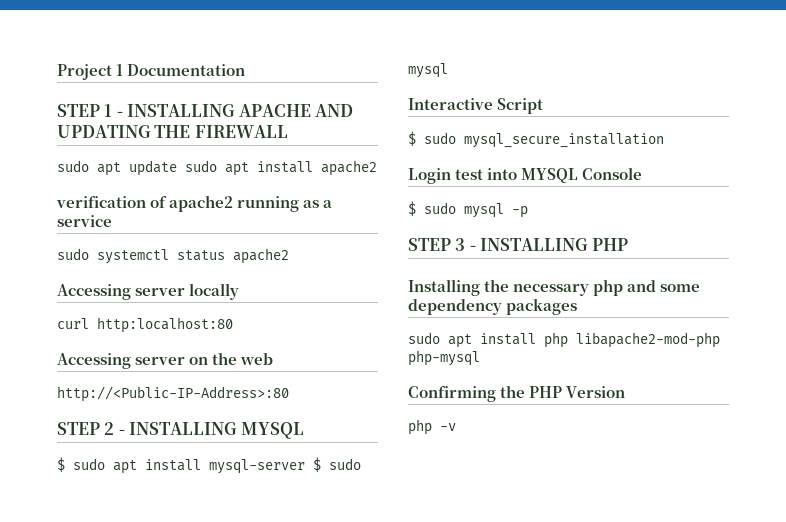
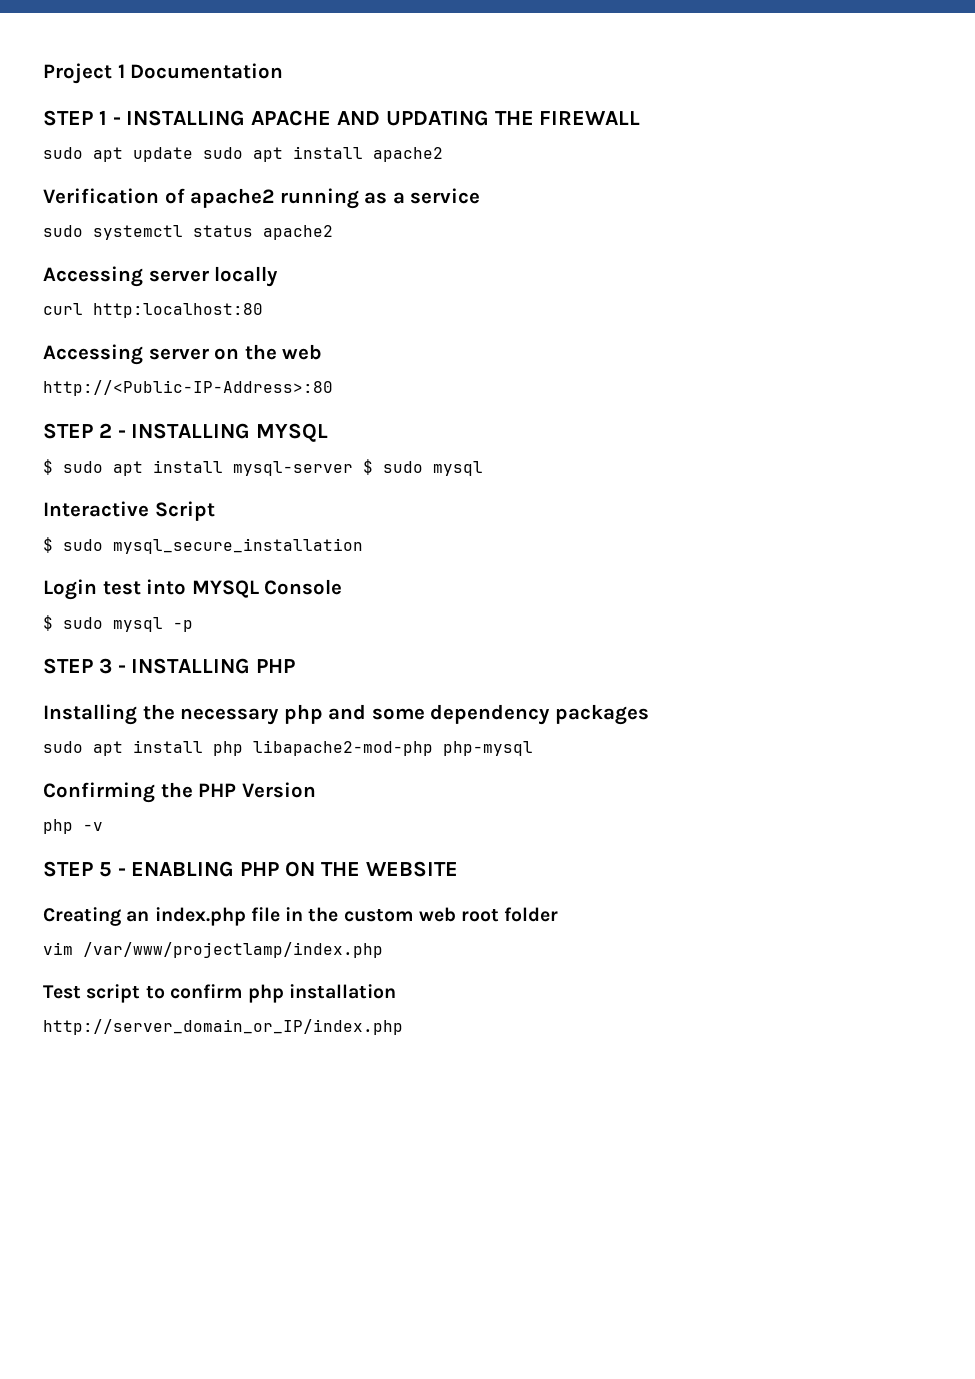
[56,196,146,208] verification -> [43,188,159,204] Verification
(456, 427) none -> [43,861,458,877] [43,907,559,926] [43,942,383,958] [43,984,397,1003] [43,1019,403,1035] // STEP 5 - ENABLING PHP ON THE WEBSITE // Creating an index.php file in the custom web root folder // vim /var/www/projectlamp/index.php // Test script to confirm php installation // http://server_domain_or_IP/index.php

